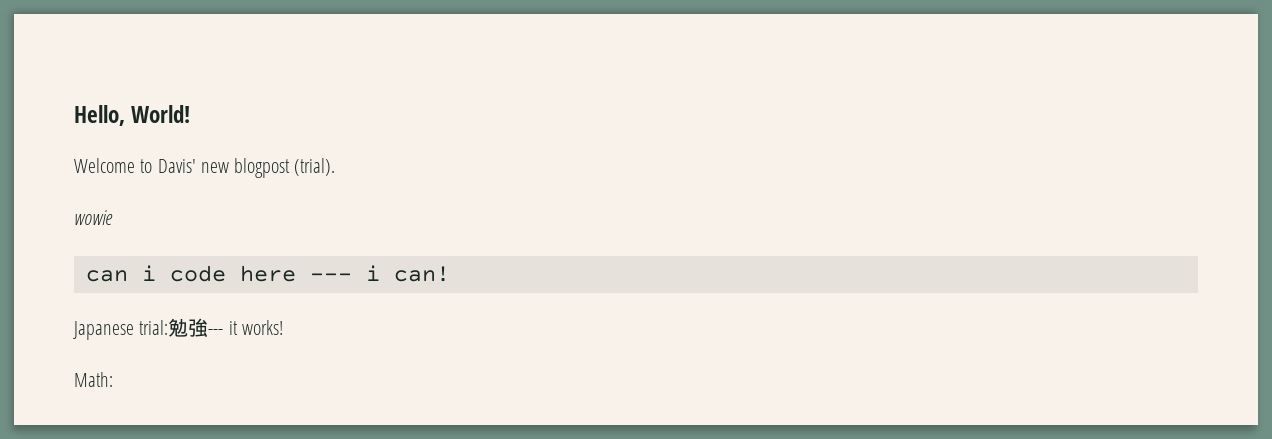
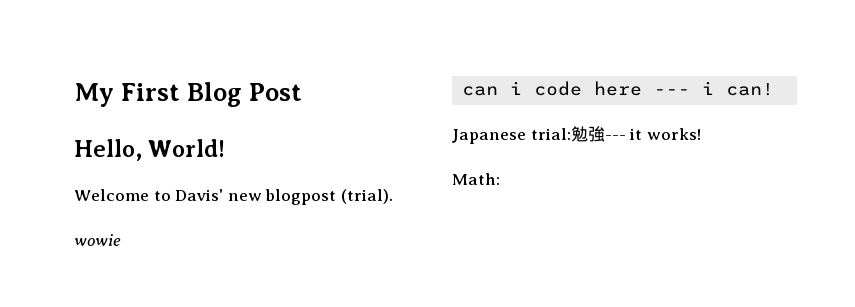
(74, 115) none -> [74,82,303,107] My First Blog Post //

